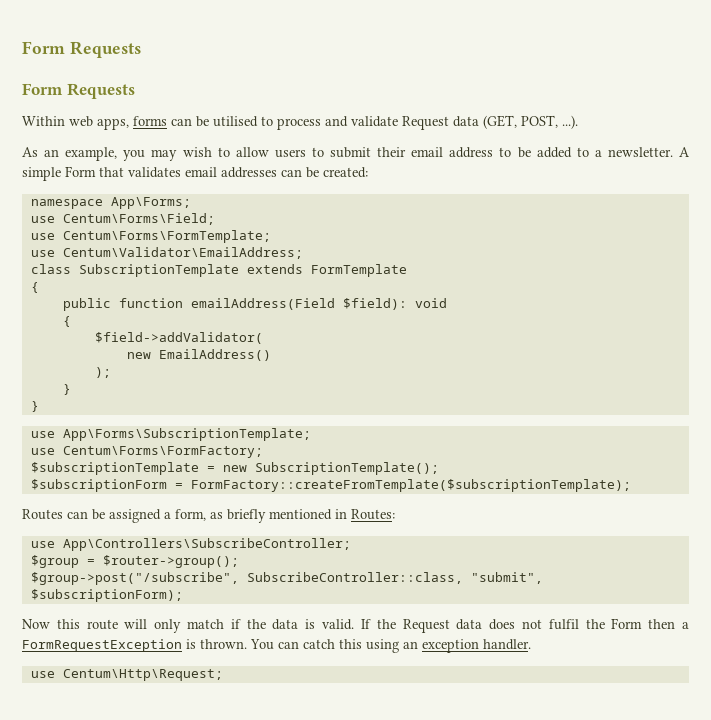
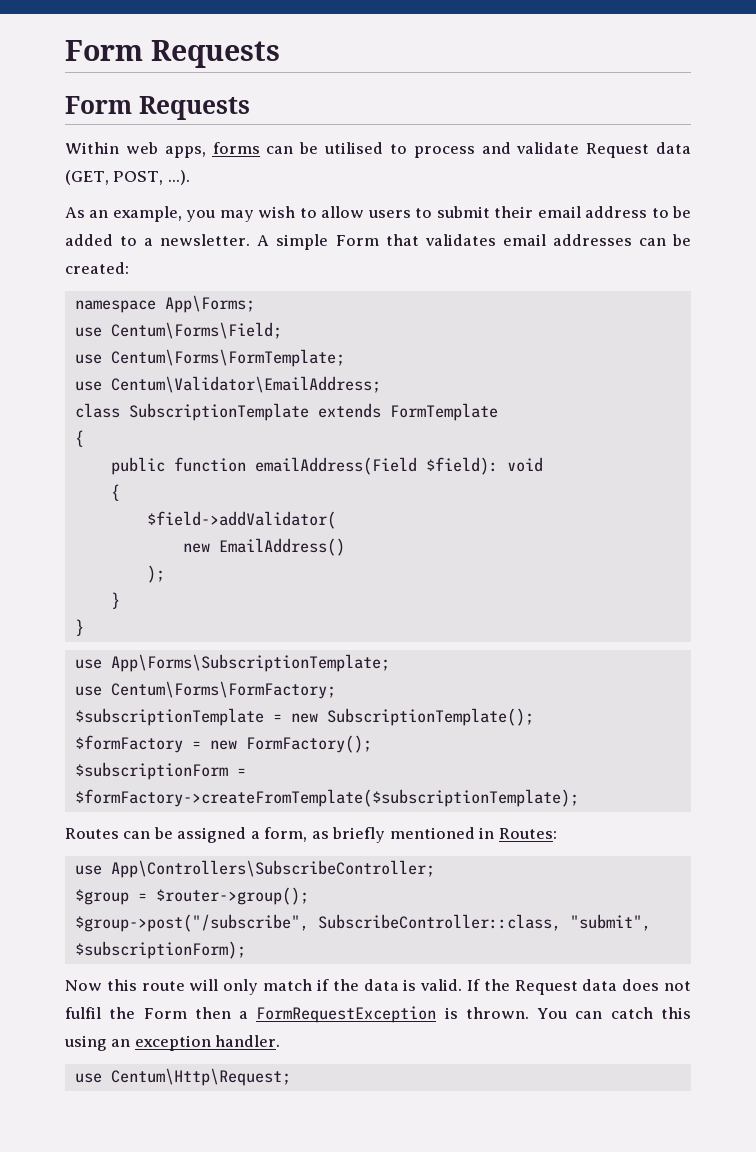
(439, 468) none -> [74,735,372,753] // $formFactory = new FormFactory();
[190,479,631,492] FormFactory::createFromTemplate($subscriptionTemplate); -> [74,789,579,807] $formFactory->createFromTemplate($subscriptionTemplate);

